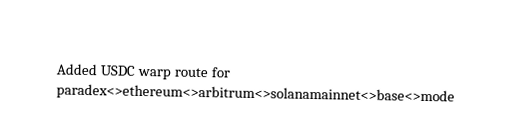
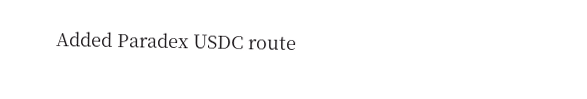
[99,65,230,80] [56,83,455,105] USDC warp route for paradex<>ethereum<>arbitrum<>solanamainnet<>base<>mode -> [117,32,297,51] Paradex USDC route

